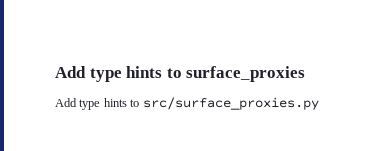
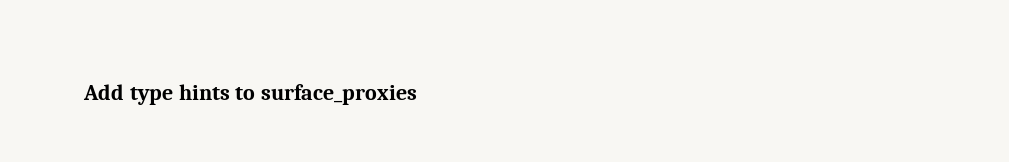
[55,97,319,110] // Add type hints to src/surface_proxies.py -> (418, 94) none

